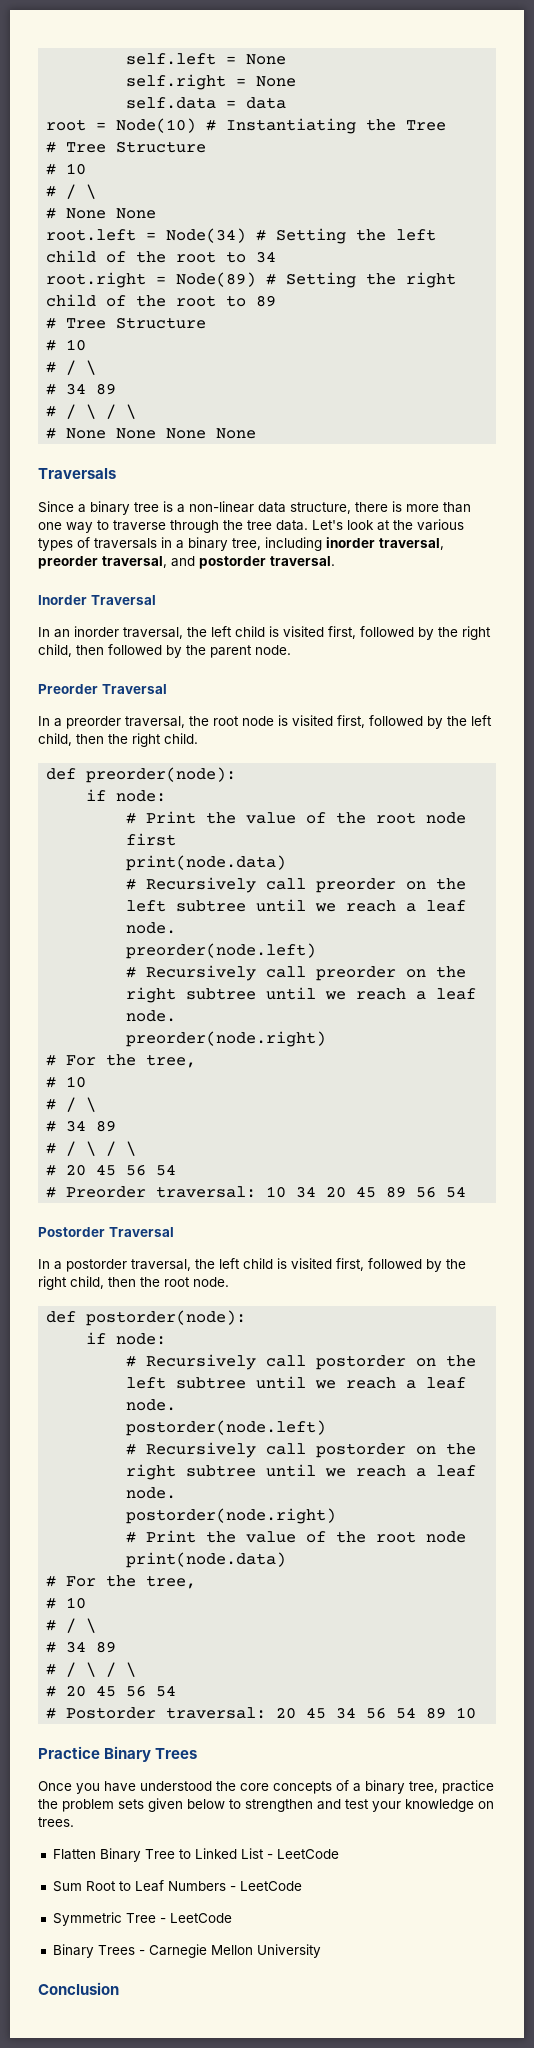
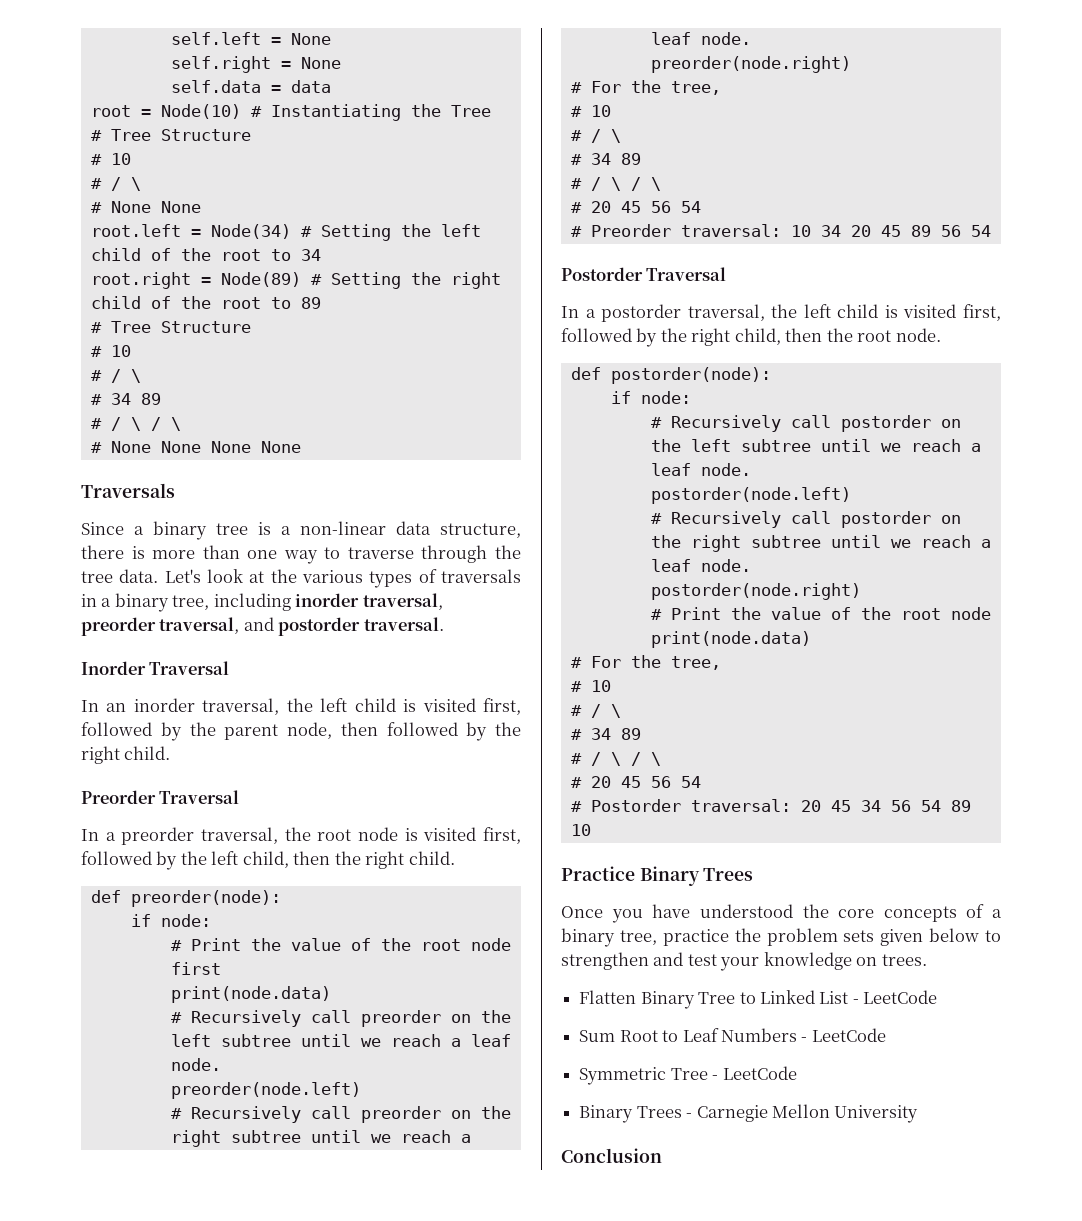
[462,626,491,640] [38,644,72,657] right child, -> [224,722,332,740] parent node,
[210,645,291,658] parent node. -> [81,746,171,764] right child.

